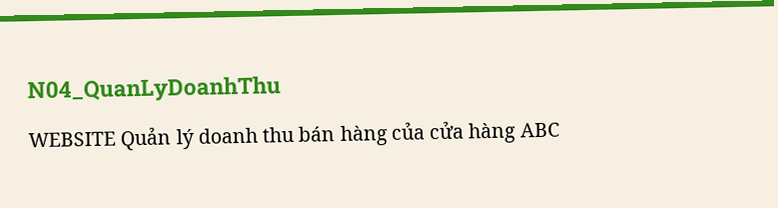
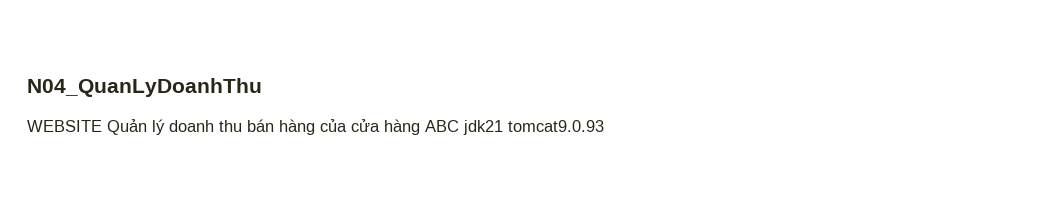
(560, 130) none -> [463,120,604,135] jdk21 tomcat9.0.93

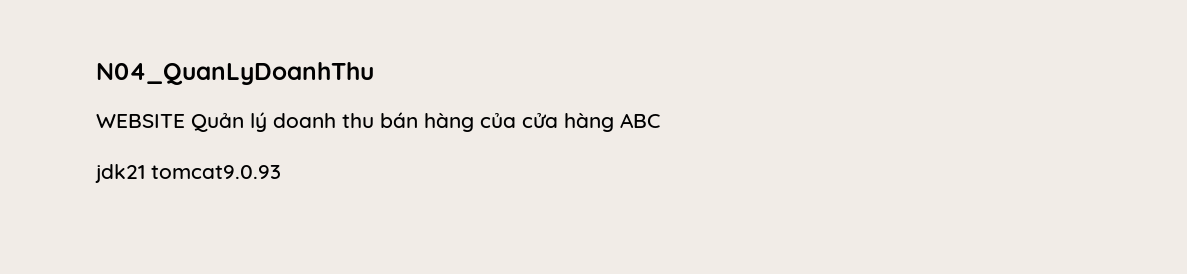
(459, 126) none -> (660, 120) //

